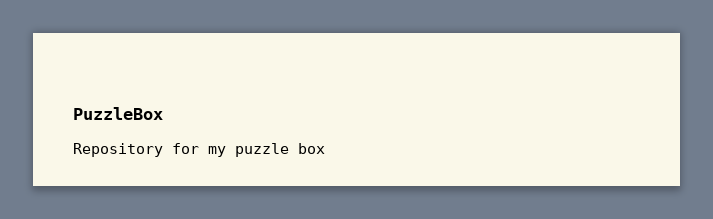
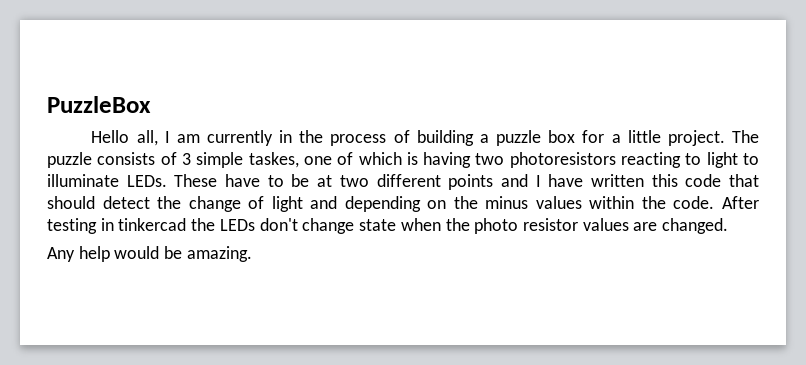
[73,143,325,157] Repository for my puzzle box -> [91,130,760,146] [47,152,759,168] [47,174,759,190] [47,196,759,212] [47,218,729,234] [47,246,252,262] Hello all, I am currently in the process of building a puzzle box for a little project. The puzzle consists of 3 simple taskes, one of which is having two photoresistors reacting to light to illuminate LEDs. These have to be at two different points and I have written this code that should detect the change of light and depending on the minus values within the code. After testing in tinkercad the LEDs don't change state when the photo resistor values are changed. // Any help would be amazing.

